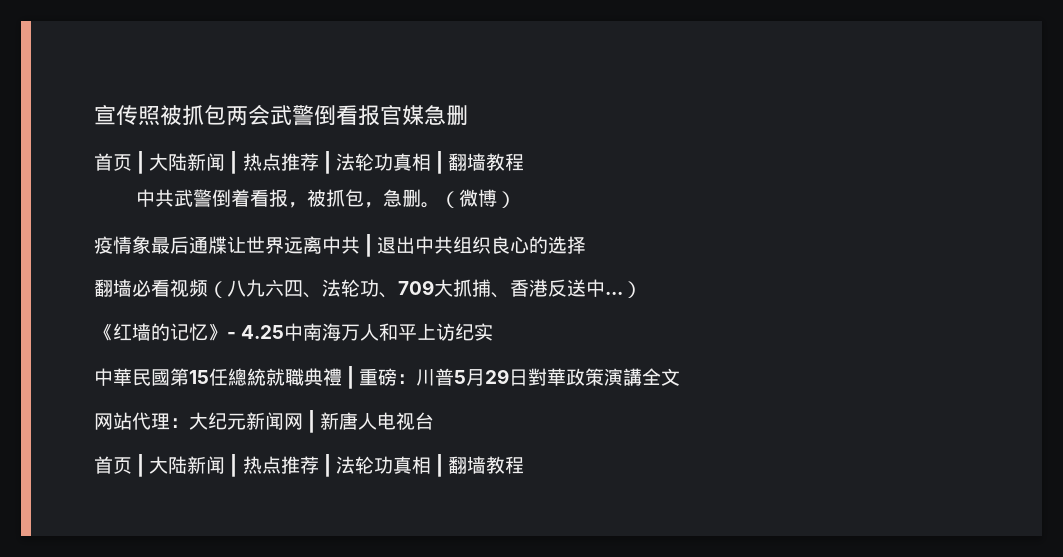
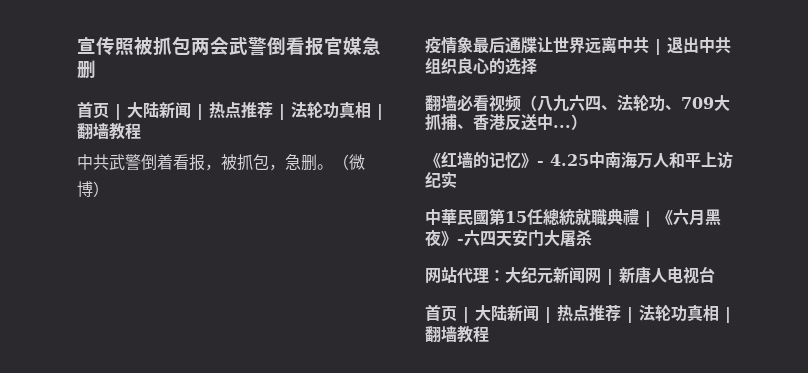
[359,368,681,386] 重磅：川普5月29日對華政策演講全文 -> [657,209,721,226] [425,229,592,247] 《六月黑夜》-六四天安门大屠杀

